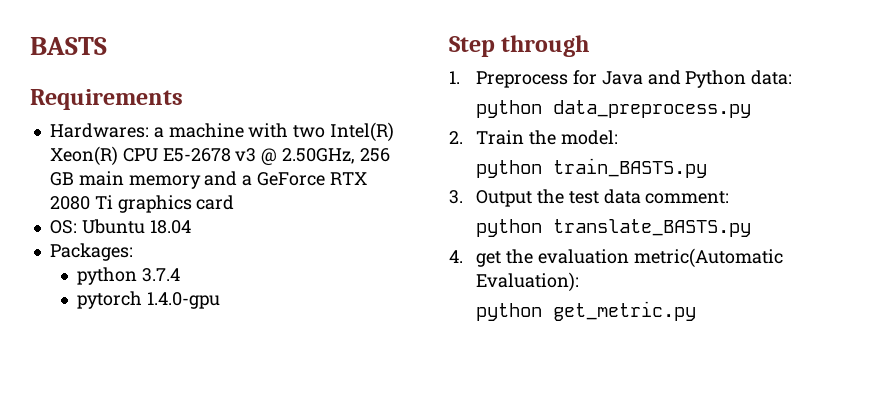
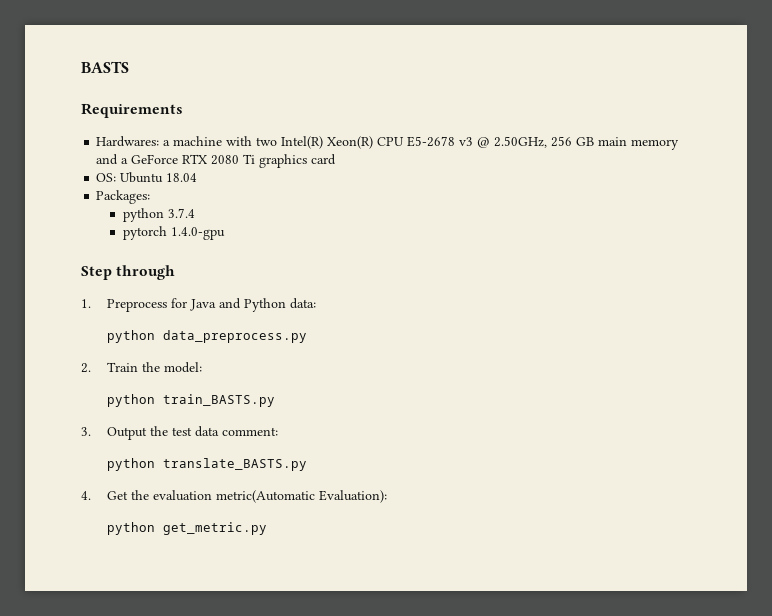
[475,251,501,267] get -> [107,491,129,500] Get

